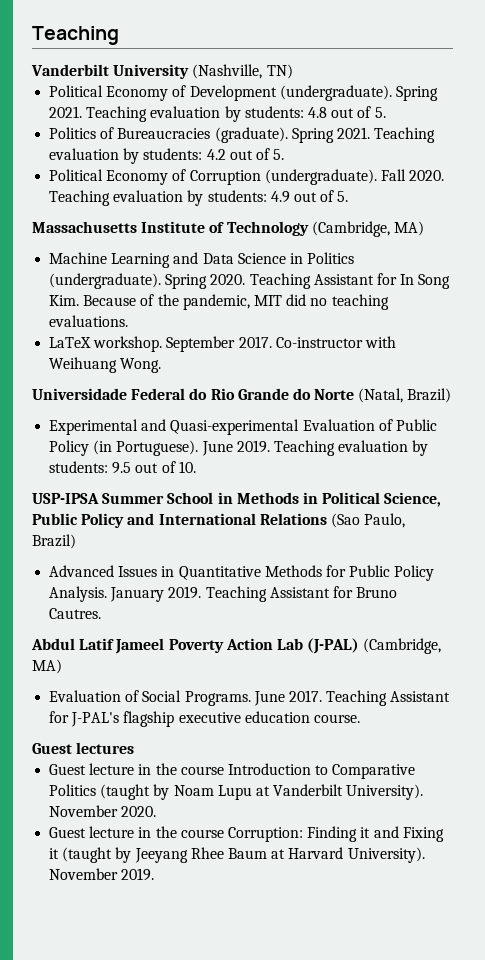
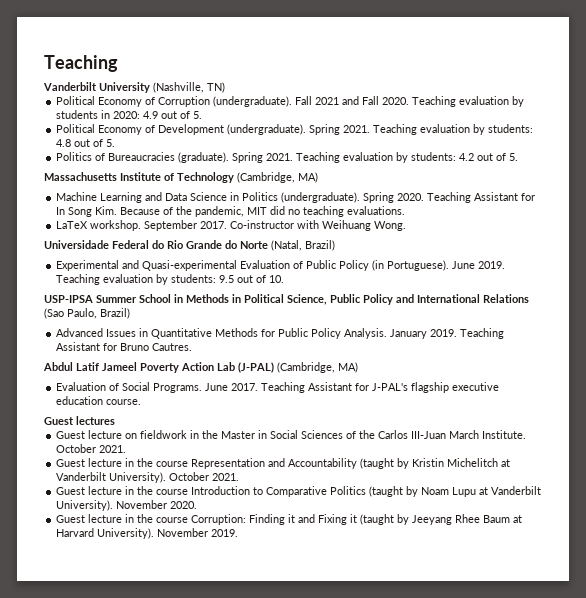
(293, 71) none -> [56,96,525,107] [56,110,203,119] // Political Economy of Corruption (undergraduate). Fall 2021 and Fall 2020. Teaching evaluation by students in 2020: 4.9 out of 5.
[49,169,445,185] [49,190,349,206] // Political Economy of Corruption (undergraduate). Fall 2020. Teaching evaluation by students: 4.9 out of 5. -> (519, 157) none
(135, 748) none -> [56,430,527,439] [56,444,127,453] [56,458,511,469] [56,472,240,483] // Guest lecture on fieldwork in the Master in Social Sciences of the Carlos III-Juan March Institute. October 2021. // Guest lecture in the course Representation and Accountability (taught by Kristin Michelitch at Vanderbilt University). October 2021.

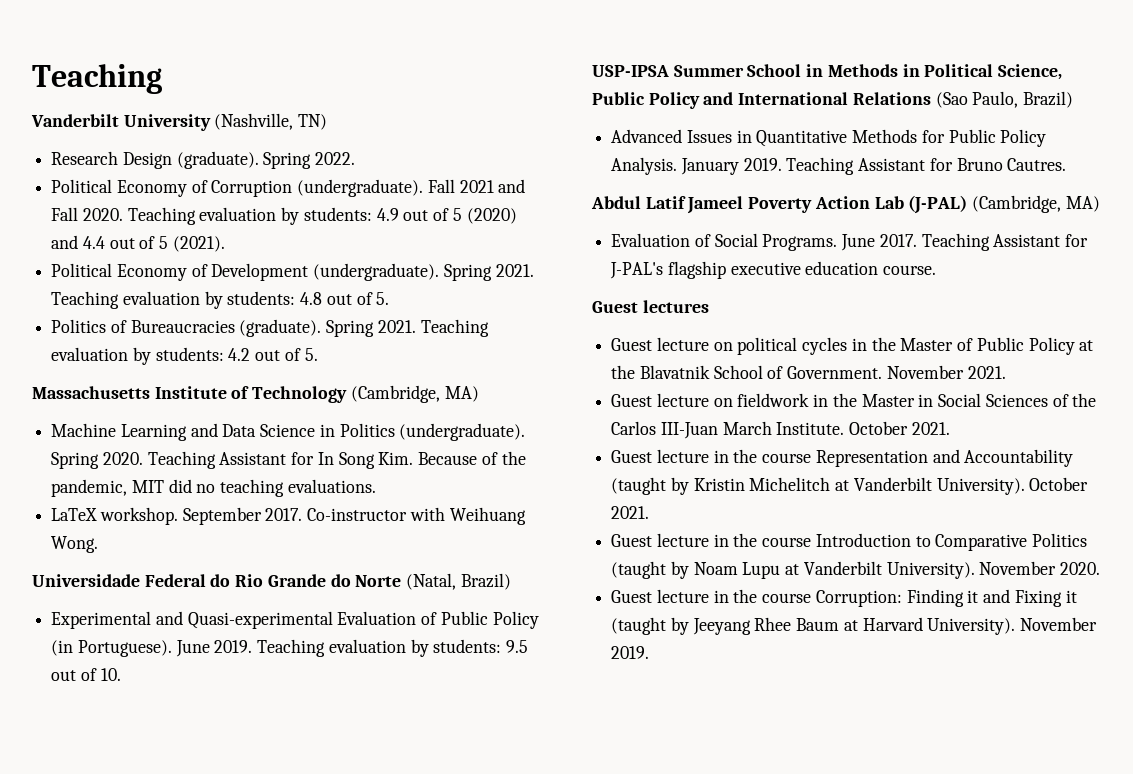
(225, 87) none -> [51,151,356,169] // Research Design (graduate). Spring 2022.
[56,110,203,119] students in 2020: 4.9 out of 5. -> [303,207,517,224] [51,235,225,252] students: 4.9 out of 5 (2020) and 4.4 out of 5 (2021).
(115, 420) none -> [611,337,1094,355] [611,365,1006,379] // Guest lecture on political cycles in the Master of Public Policy at the Blavatnik School of Government. November 2021.

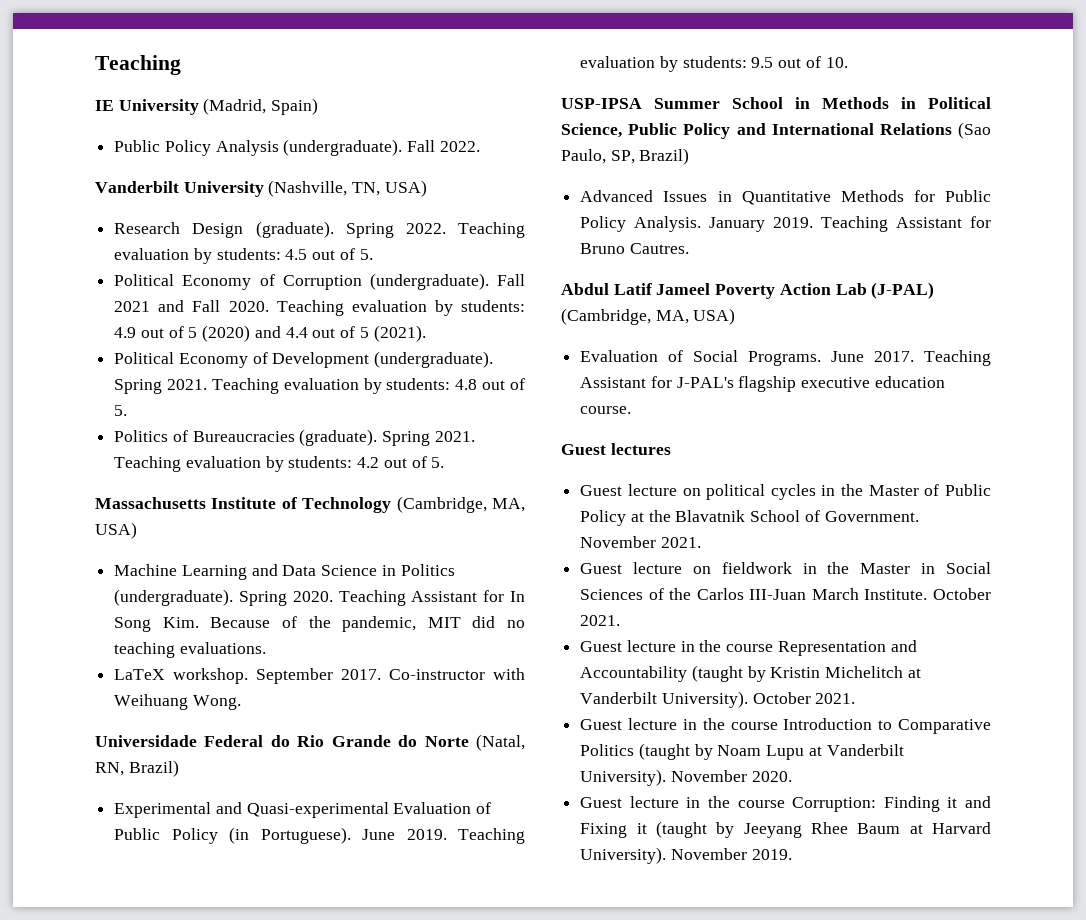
[32,64,162,94] Teaching -> [95,55,181,75] [95,98,319,115] [114,139,480,156] Teaching // IE University (Madrid, Spain) // Public Policy Analysis (undergraduate). Fall 2022.
[298,114,328,130] TN) -> [352,180,427,197] TN, USA)
(356, 158) none -> [458,222,525,238] [114,248,373,264] Teaching evaluation by students: 4.5 out of 5.
[444,386,479,402] MA) -> [492,498,525,512] [95,522,137,539] MA, USA)
(457, 581) none -> [95,762,124,776] RN,
(1019, 99) none -> [610,150,635,164] SP,
[1065,196,1100,212] MA) -> [655,308,736,325] MA, USA)

